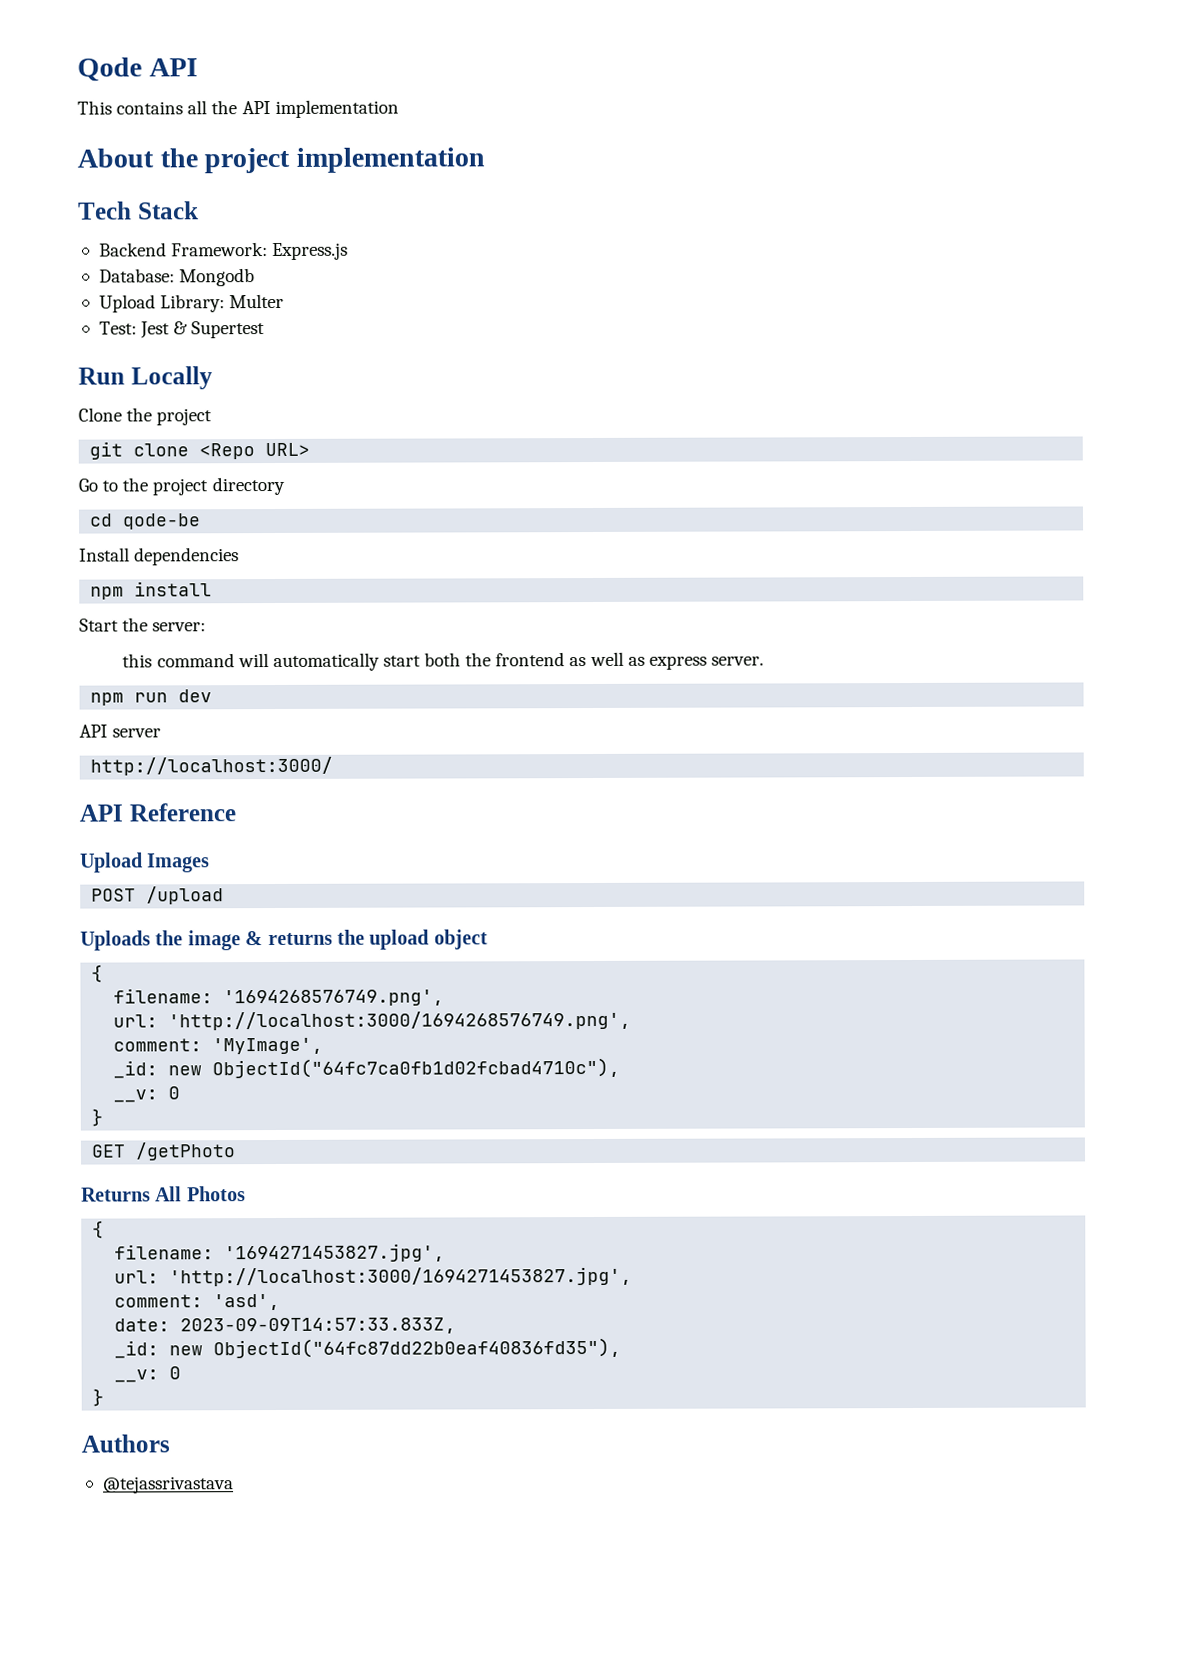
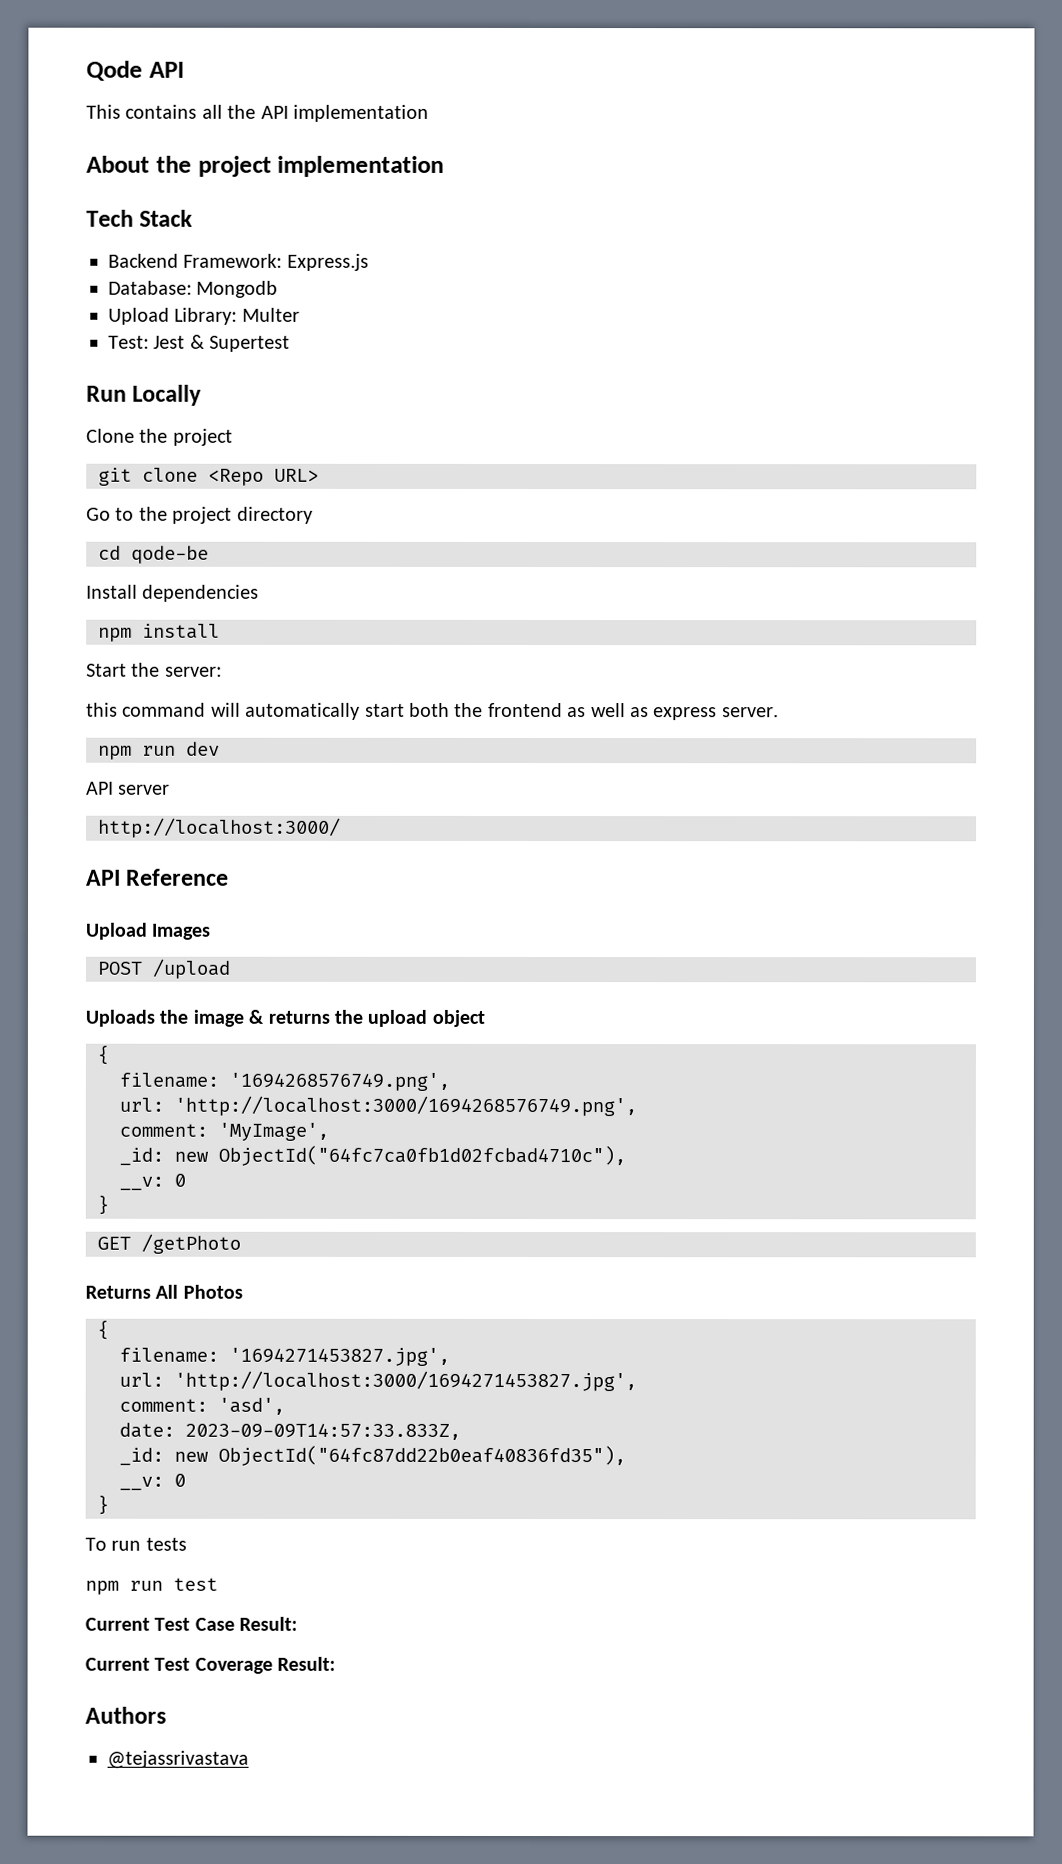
(105, 1397) none -> [85,1537,187,1551] [85,1577,218,1595] [85,1616,299,1631] [85,1656,337,1674] // To run tests // npm run test // Current Test Case Result: // Current Test Coverage Result:

